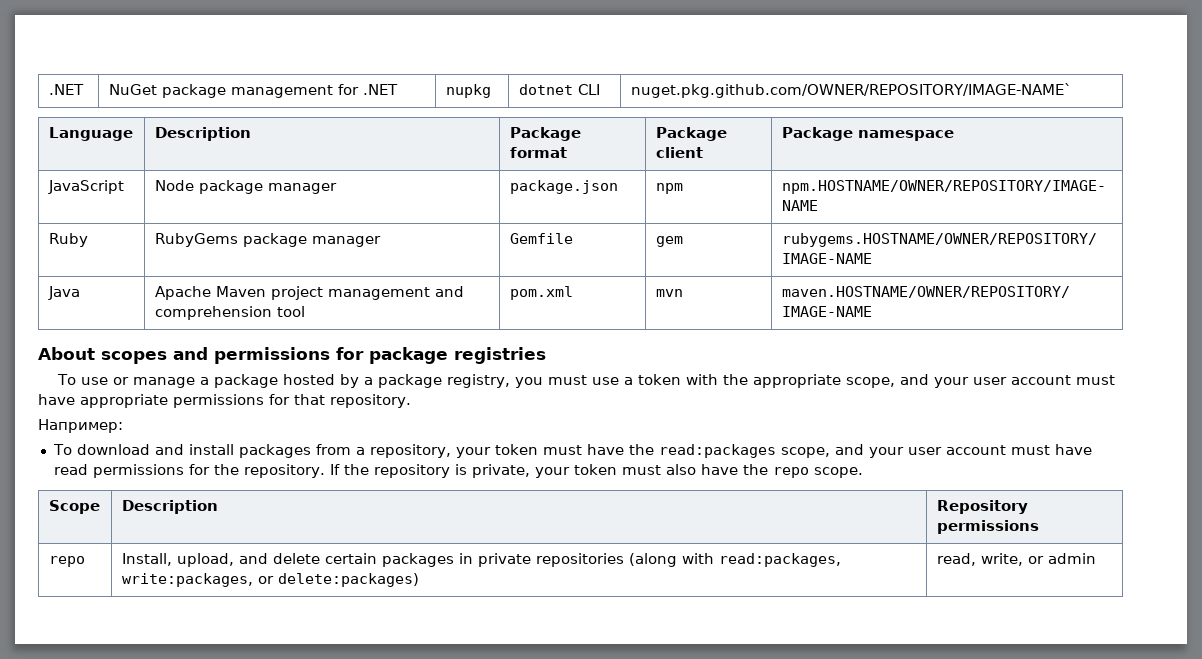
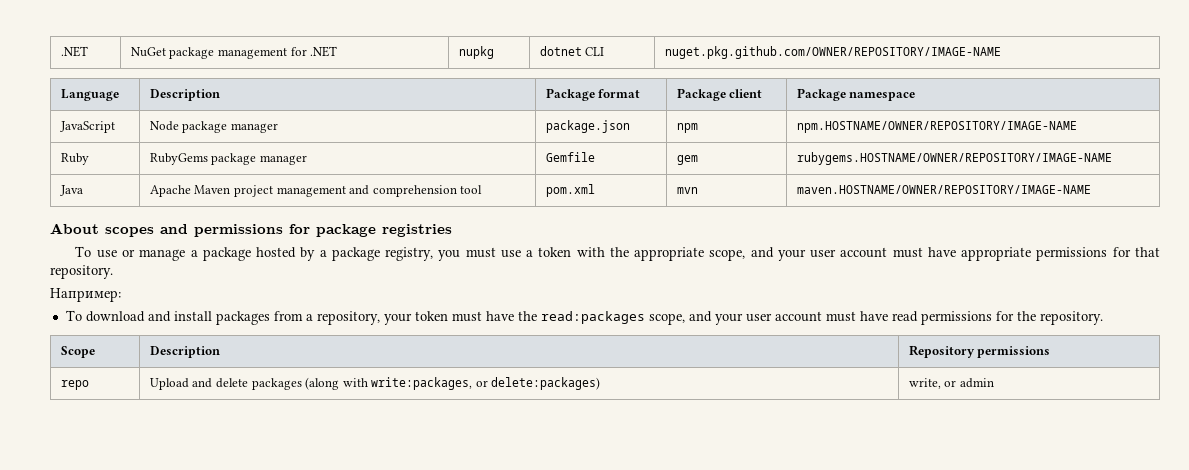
[630,83,1072,98] nuget.pkg.github.com/OWNER/REPOSITORY/IMAGE-NAME` -> [664,46,1001,59] nuget.pkg.github.com/OWNER/REPOSITORY/IMAGE-NAME
[329,464,863,478] If the repository is private, your token must also have the repo scope. -> (1103, 318) none
[121,553,624,567] Install, upload, and delete certain packages in private repositories -> [149,378,302,390] Upload and delete packages
[718,553,841,567] read:packages, -> (368, 382) none
[936,553,976,566] read, -> (601, 383) none

